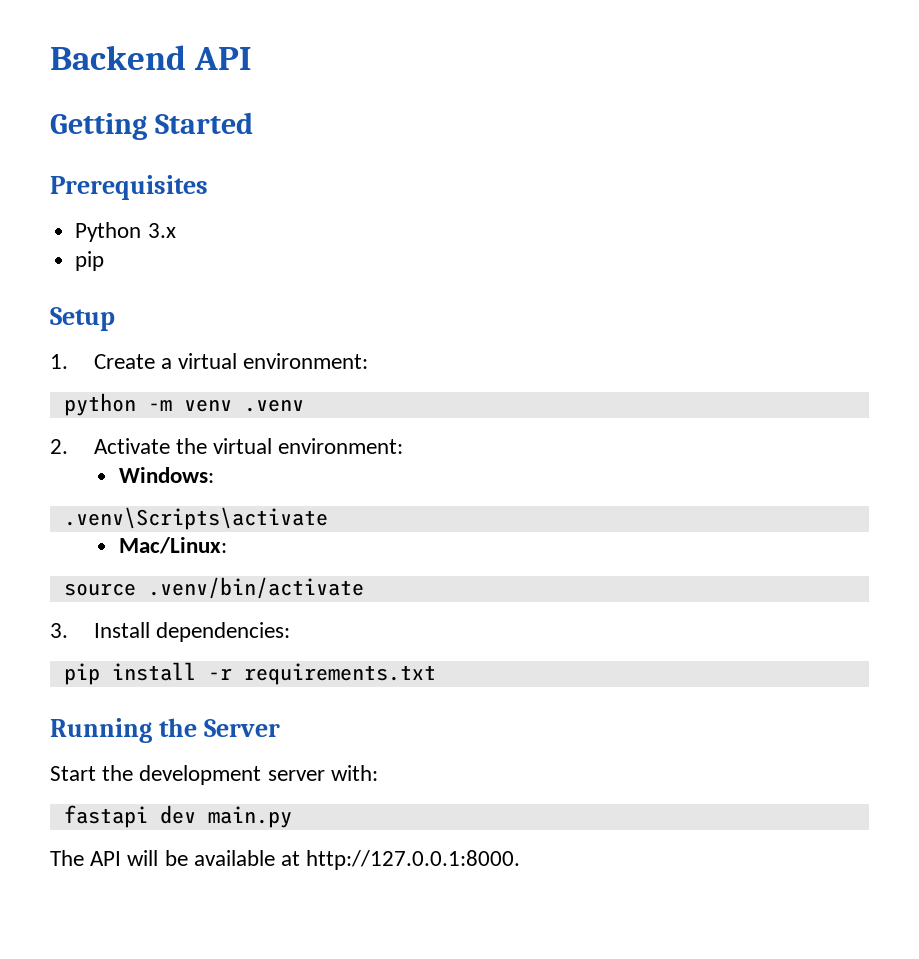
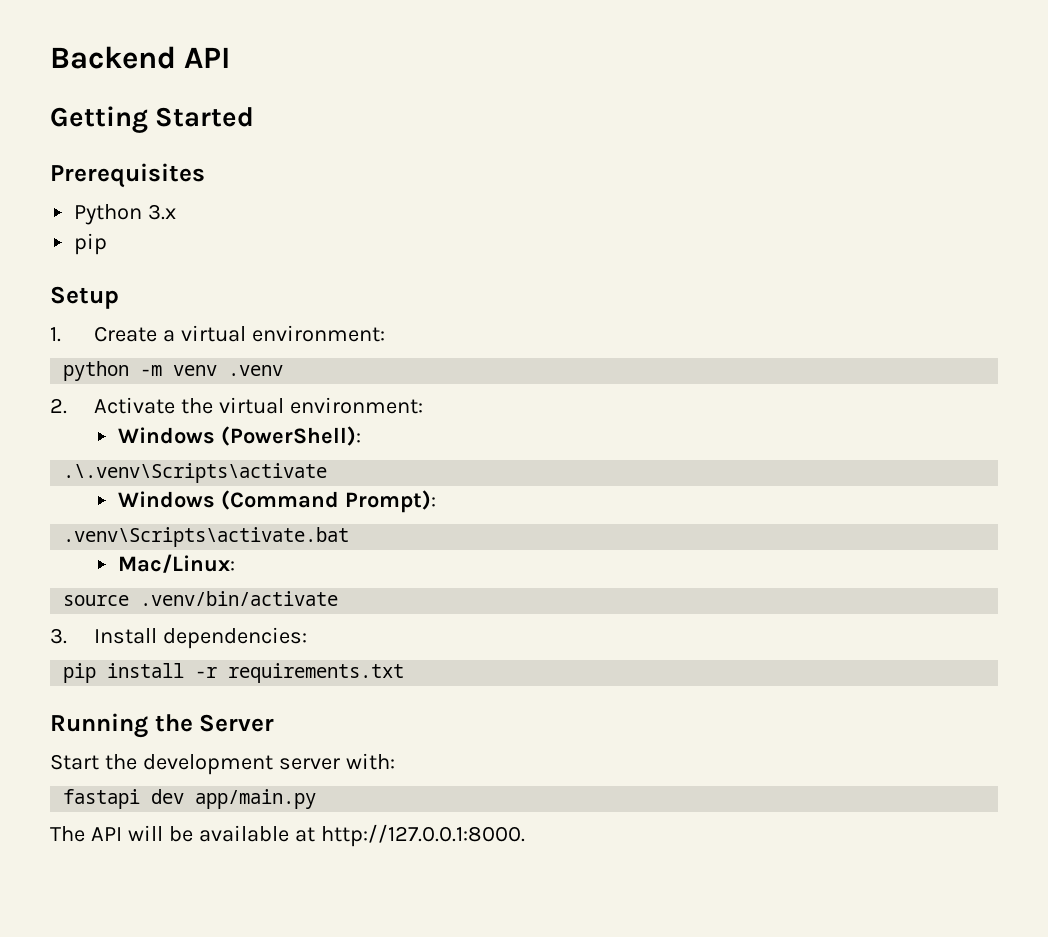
[118,467,214,483] [63,507,328,530] Windows: // .venv\Scripts\activate -> [118,426,361,446] [63,463,328,483] [118,490,436,513] [63,527,350,547] Windows (PowerShell): // .\.venv\Scripts\activate // Windows (Command Prompt): // .venv\Scripts\activate.bat
[207,806,292,828] main.py -> [195,789,317,809] app/main.py

